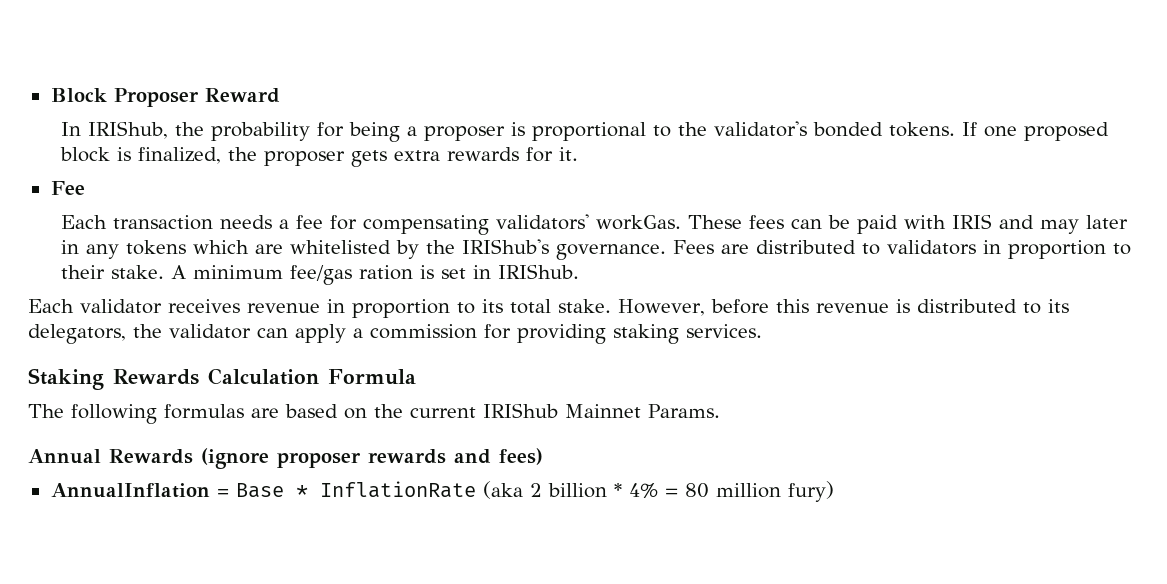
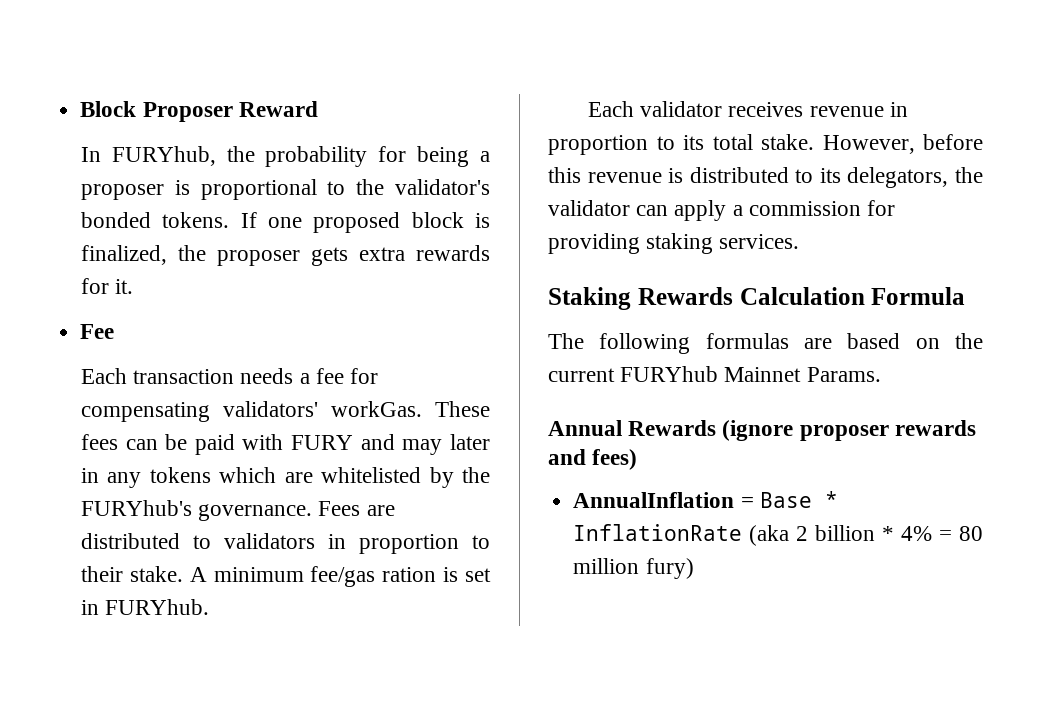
[87,121,168,139] IRIShub, -> [111,146,216,166] FURYhub,
[951,214,992,229] IRIS -> [291,435,354,450] FURY
[461,239,549,254] IRIShub's -> [80,500,192,516] FURYhub's
[497,264,579,279] IRIShub. -> [105,599,210,615] FURYhub.
[483,403,558,418] IRIShub -> [620,366,719,382] FURYhub

